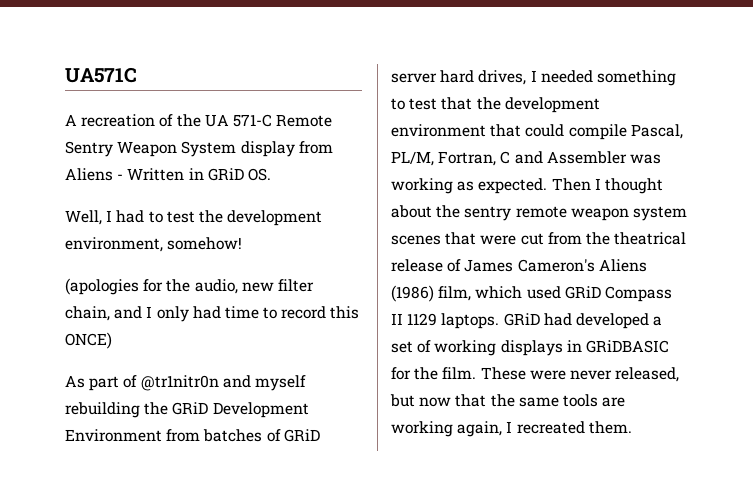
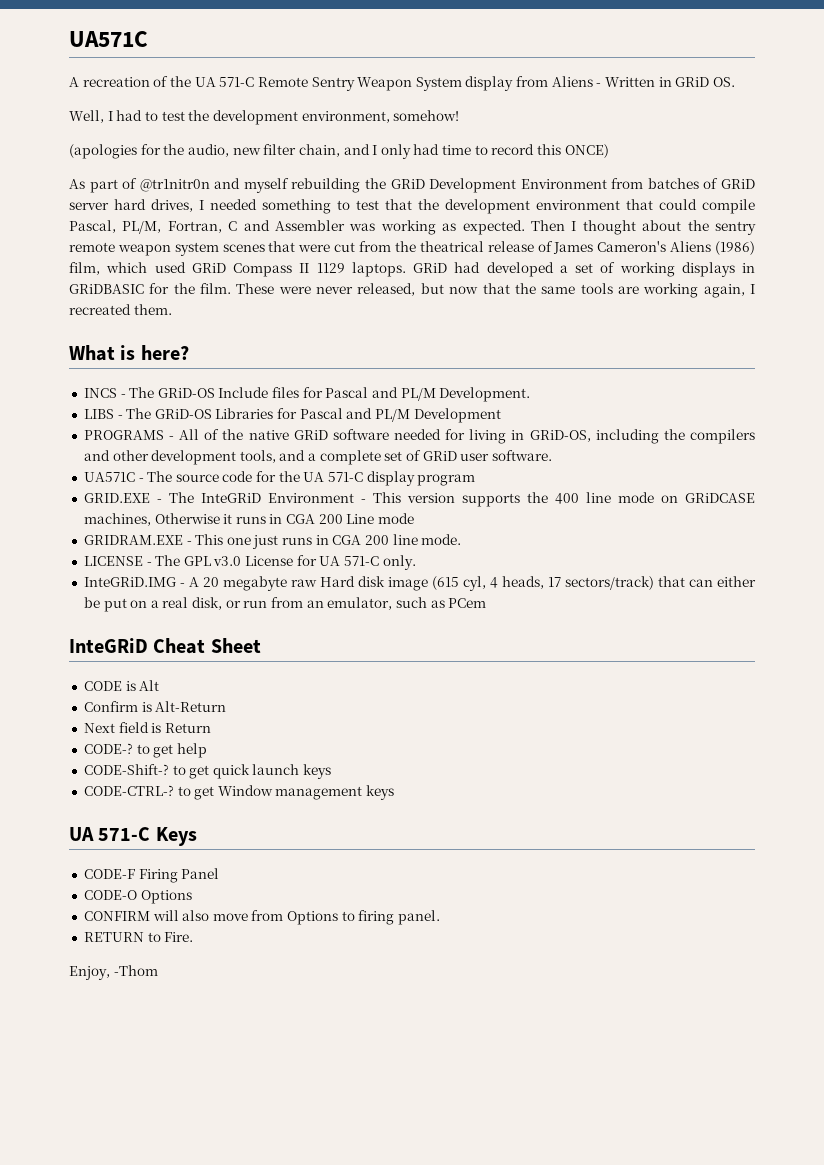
(632, 427) none -> [69,345,189,361] [83,387,531,402] [83,408,501,423] [83,429,755,444] [83,450,552,465] [83,471,476,486] [83,492,755,507] [83,513,415,526] [83,534,462,549] [83,555,416,570] [83,576,756,591] [83,597,487,612] [69,638,261,654] [83,680,160,691] [83,701,227,712] [83,722,211,733] [83,743,207,758] [83,764,332,779] [83,785,395,800] [69,827,197,846] [83,868,220,883] [83,890,192,904] [83,910,441,925] [83,932,194,942] [69,965,158,980] // What is here? // INCS - The GRiD-OS Include files for Pascal and PL/M Development. // LIBS - The GRiD-OS Libraries for Pascal and PL/M Development // PROGRAMS - All of the native GRiD software needed for living in GRiD-OS, including the compilers and other development tools, and a complete set of GRiD user software. // UA571C - The source code for the UA 571-C display program // GRID.EXE - The InteGRiD Environment - This version supports the 400 line mode on GRiDCASE machines, Otherwise it runs in CGA 200 Line mode // GRIDRAM.EXE - This one just runs in CGA 200 line mode. // LICENSE - The GPL v3.0 License for UA 571-C only. // InteGRiD.IMG - A 20 megabyte raw Hard disk image (615 cyl, 4 heads, 17 sectors/track) that can either be put on a real disk, or run from an emulator, such as PCem // InteGRiD Cheat Sheet // CODE is Alt // Confirm is Alt-Return // Next field is Return // CODE-? to get help // CODE-Shift-? to get quick launch keys // CODE-CTRL-? to get Window management keys // UA 571-C Keys // CODE-F Firing Panel // CODE-O Options // CONFIRM will also move from Options to firing panel. // RETURN to Fire. // Enjoy, -Thom

